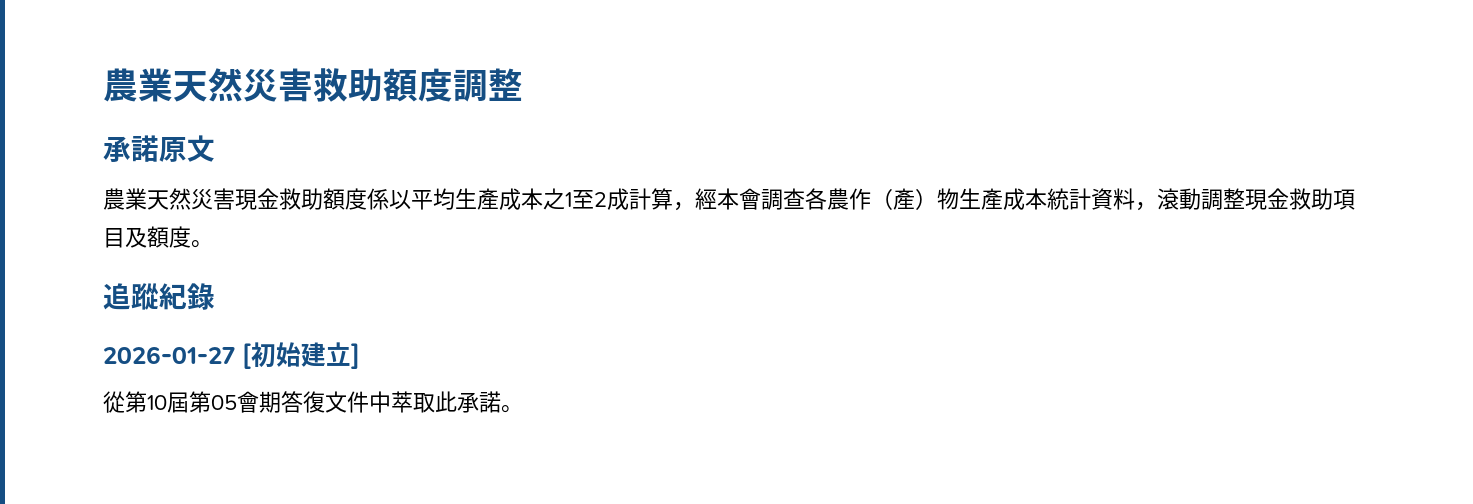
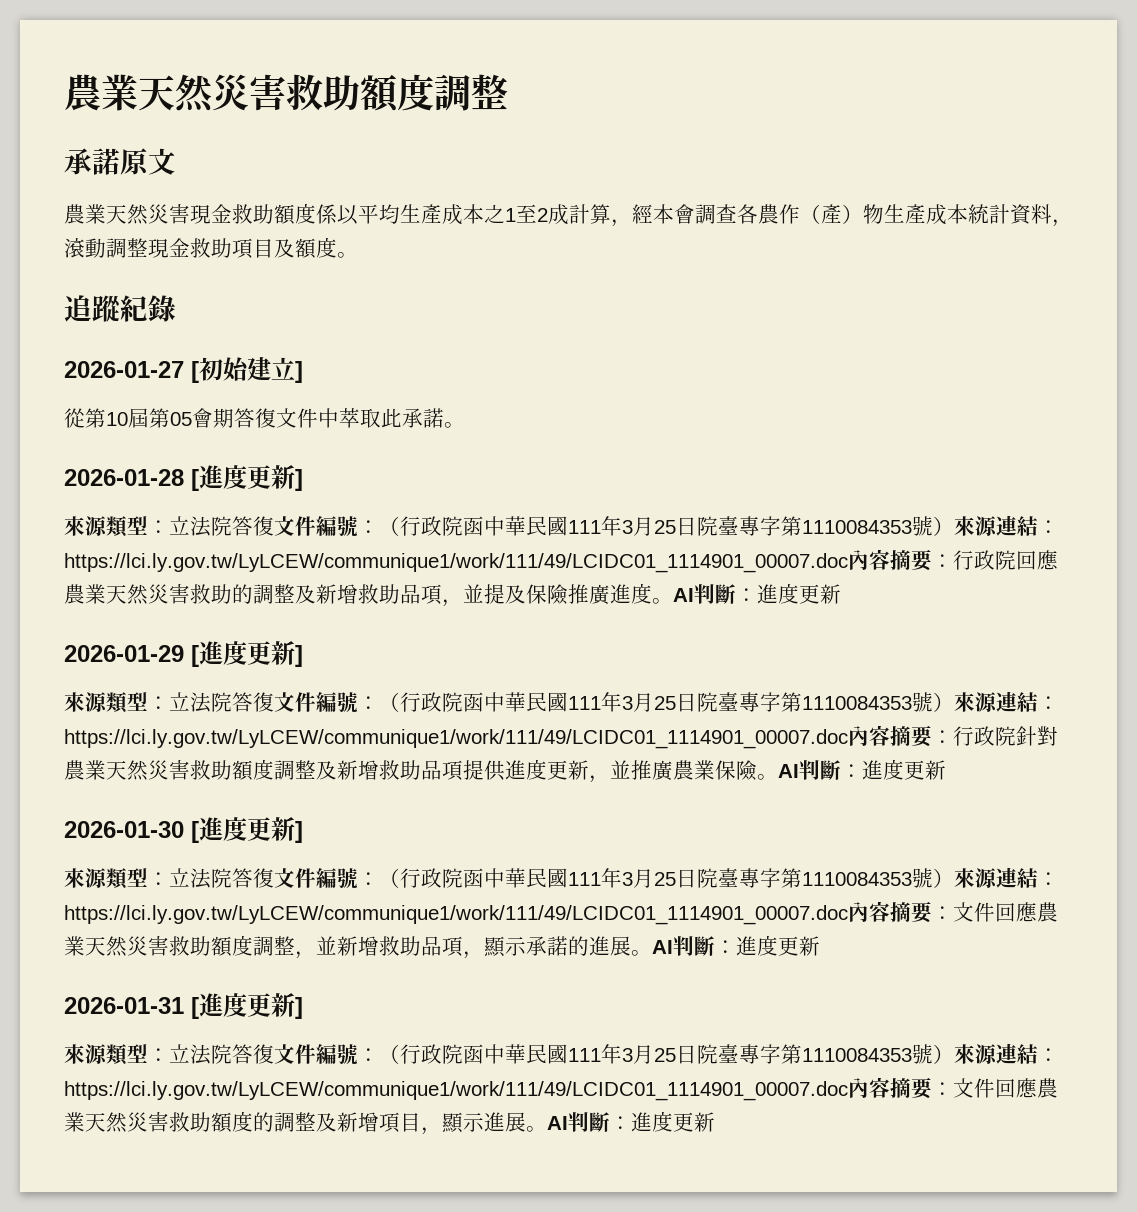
(523, 409) none -> [64,465,303,491] [64,515,1059,537] [64,549,1058,573] [64,583,841,607] [64,641,303,667] [64,691,1059,713] [64,725,1058,749] [64,759,946,783] [64,817,303,843] [64,867,1059,889] [64,901,1058,925] [64,935,820,959] [64,993,303,1019] [64,1043,1059,1065] [64,1077,1058,1101] [64,1111,715,1135] // 2026-01-28 [進度更新] // 來源類型：立法院答復文件編號：（行政院函中華民國111年3月25日院臺專字第1110084353號）來源連結：https://lci.ly.gov.tw/LyLCEW/communique1/work/111/49/LCIDC01_1114901_00007.doc內容摘要：行政院回應農業天然災害救助的調整及新增救助品項，並提及保險推廣進度。AI判斷：進度更新 // 2026-01-29 [進度更新] // 來源類型：立法院答復文件編號：（行政院函中華民國111年3月25日院臺專字第1110084353號）來源連結：https://lci.ly.gov.tw/LyLCEW/communique1/work/111/49/LCIDC01_1114901_00007.doc內容摘要：行政院針對農業天然災害救助額度調整及新增救助品項提供進度更新，並推廣農業保險。AI判斷：進度更新 // 2026-01-30 [進度更新] // 來源類型：立法院答復文件編號：（行政院函中華民國111年3月25日院臺專字第1110084353號）來源連結：https://lci.ly.gov.tw/LyLCEW/communique1/work/111/49/LCIDC01_1114901_00007.doc內容摘要：文件回應農業天然災害救助額度調整，並新增救助品項，顯示承諾的進展。AI判斷：進度更新 // 2026-01-31 [進度更新] // 來源類型：立法院答復文件編號：（行政院函中華民國111年3月25日院臺專字第1110084353號）來源連結：https://lci.ly.gov.tw/LyLCEW/communique1/work/111/49/LCIDC01_1114901_00007.doc內容摘要：文件回應農業天然災害救助額度的調整及新增項目，顯示進展。AI判斷：進度更新

